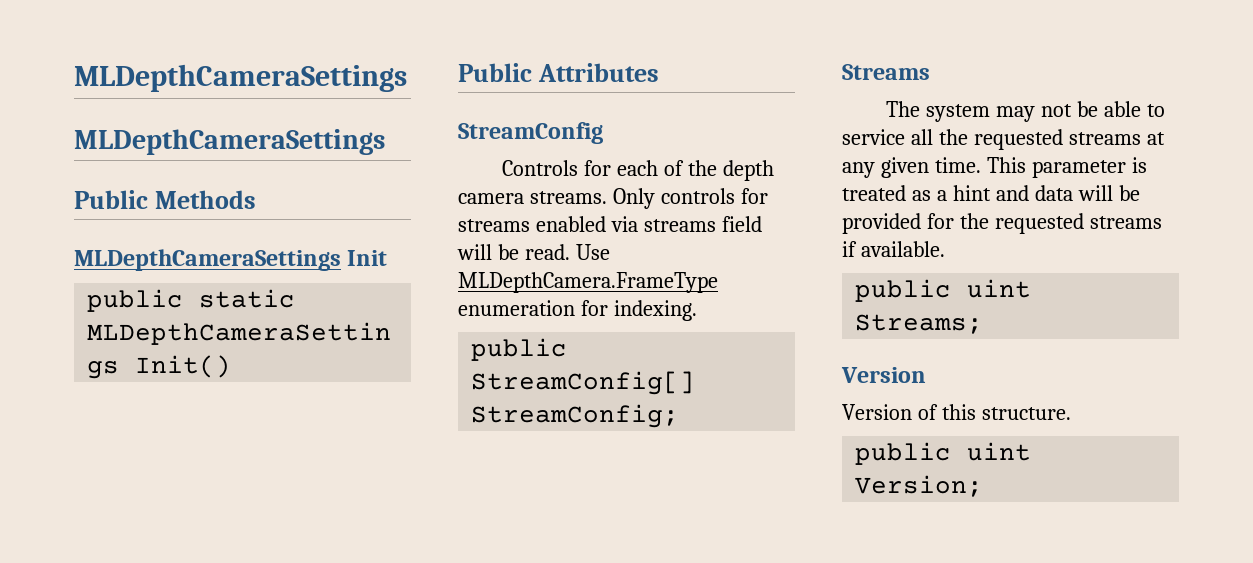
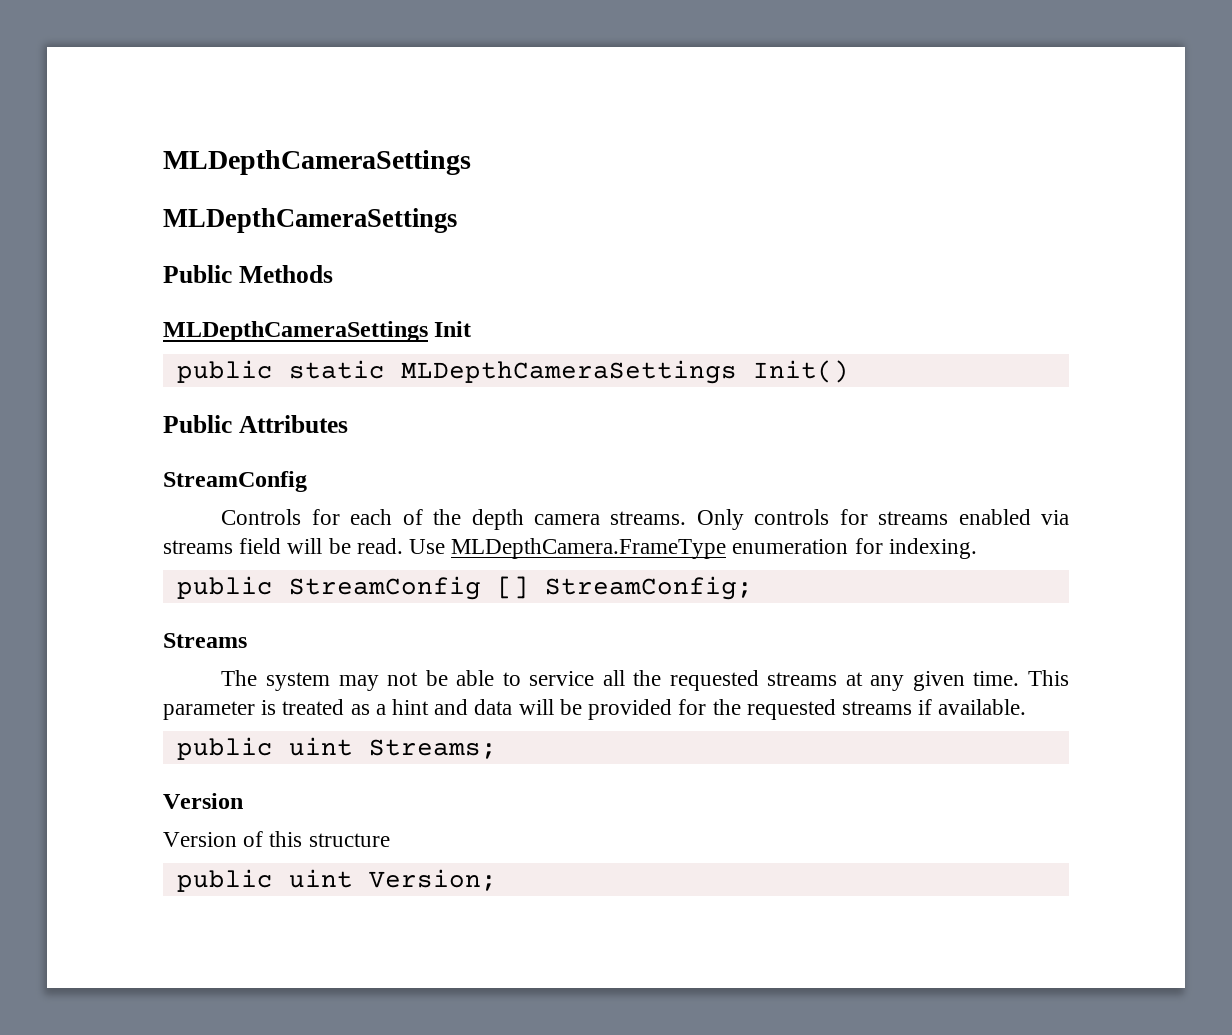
[471,371,696,395] StreamConfig[] -> [288,576,529,600] StreamConfig []
[981,407,1071,420] structure. -> [308,833,390,847] structure

